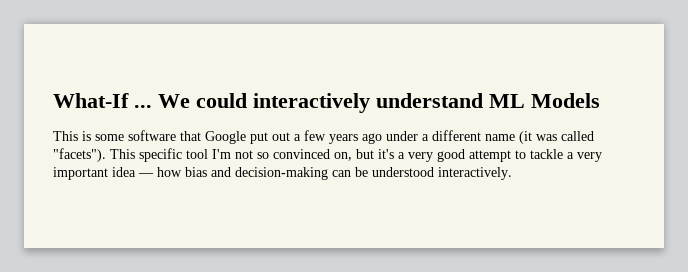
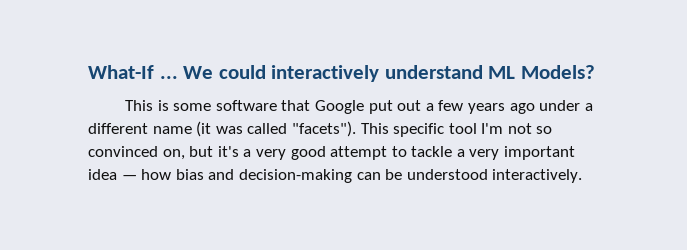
[531,93,600,108] Models -> [520,65,595,79] Models?

